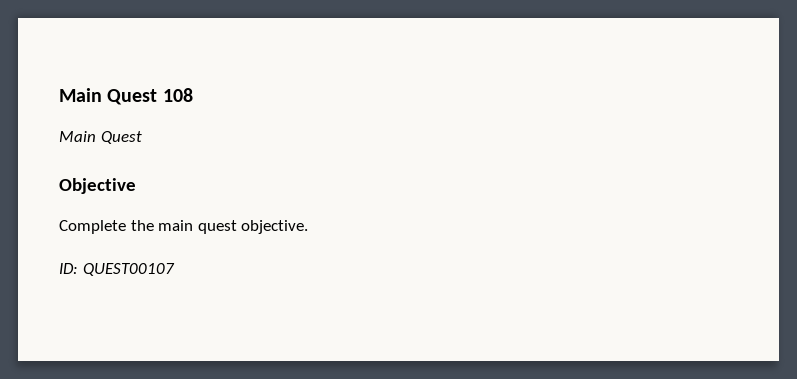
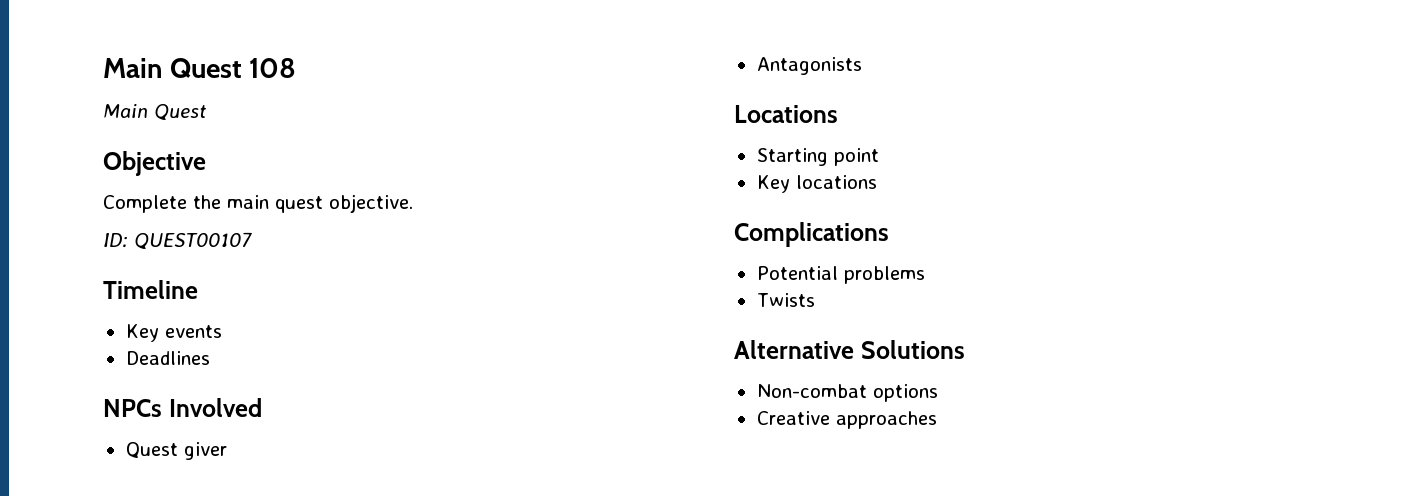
(175, 269) none -> [103,280,198,299] [125,324,222,342] [125,351,210,365] [103,398,262,417] [125,442,227,460] [756,57,862,75] [734,105,838,123] [756,148,879,166] [756,175,877,193] [734,222,889,247] [756,266,925,284] [756,293,815,307] [734,340,965,359] [756,384,938,402] [756,411,937,429] // Timeline // Key events // Deadlines // NPCs Involved // Quest giver // Antagonists // Locations // Starting point // Key locations // Complications // Potential problems // Twists // Alternative Solutions // Non-combat options // Creative approaches

